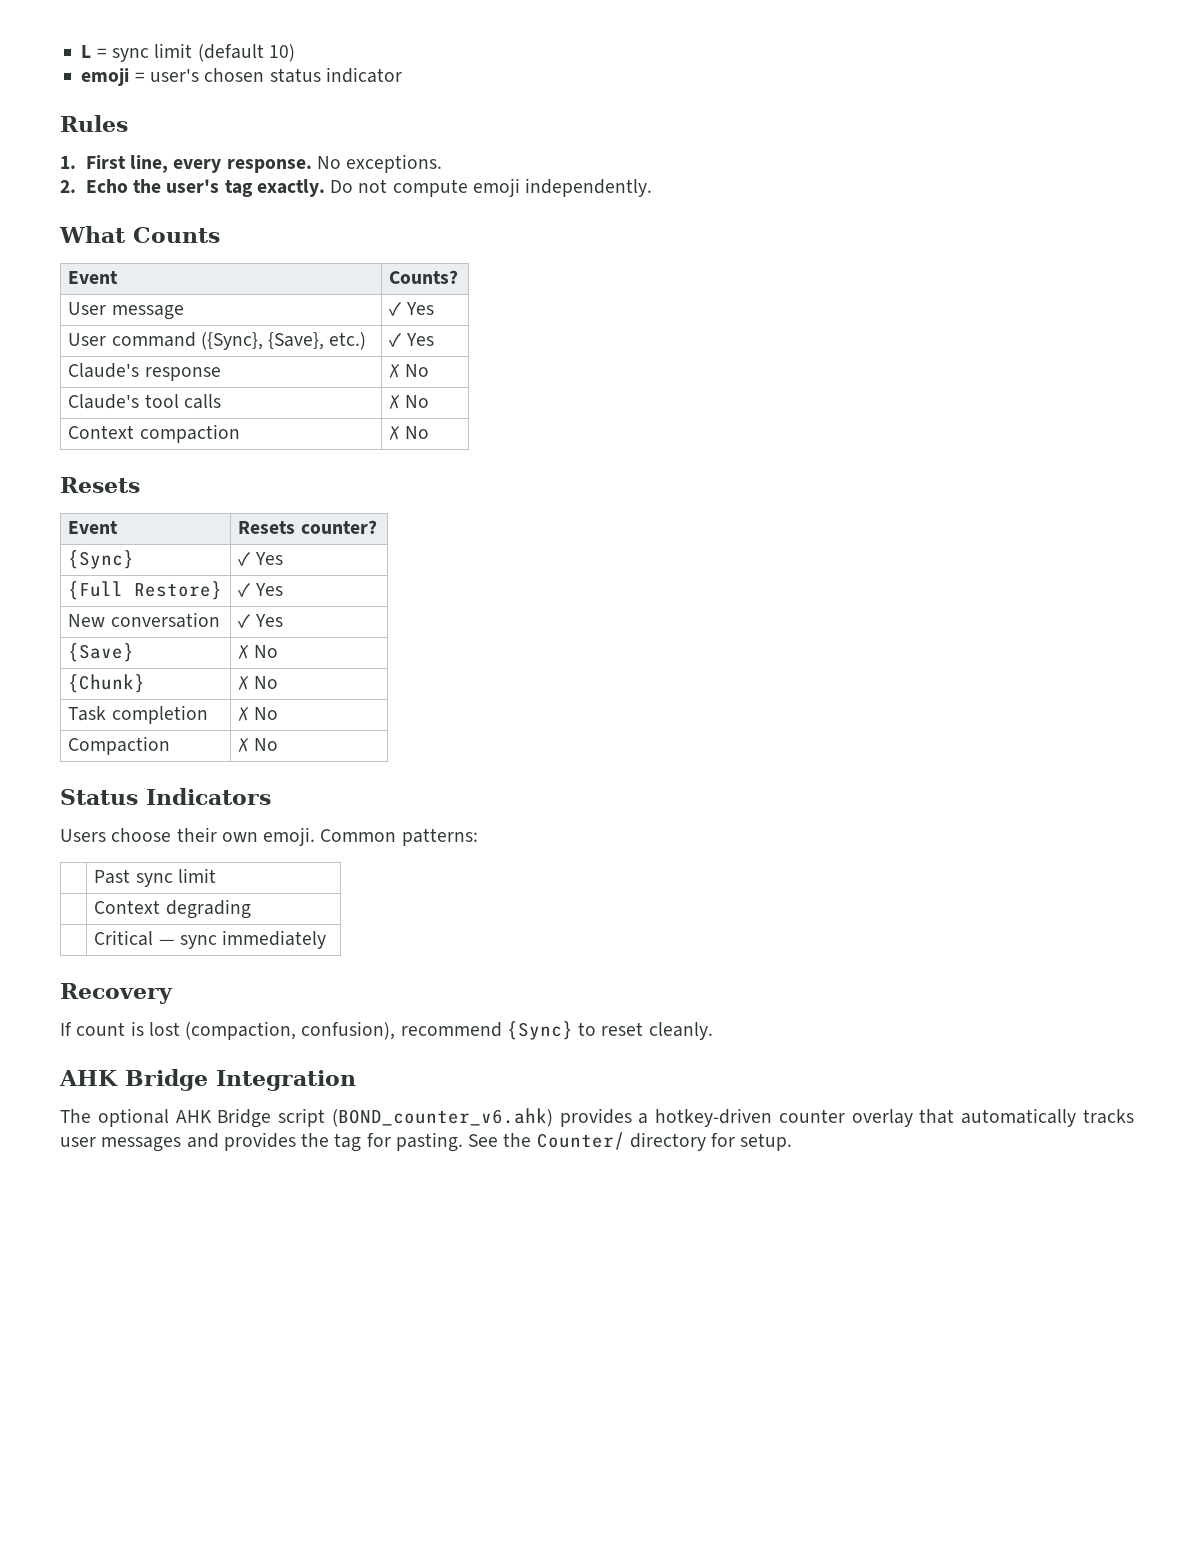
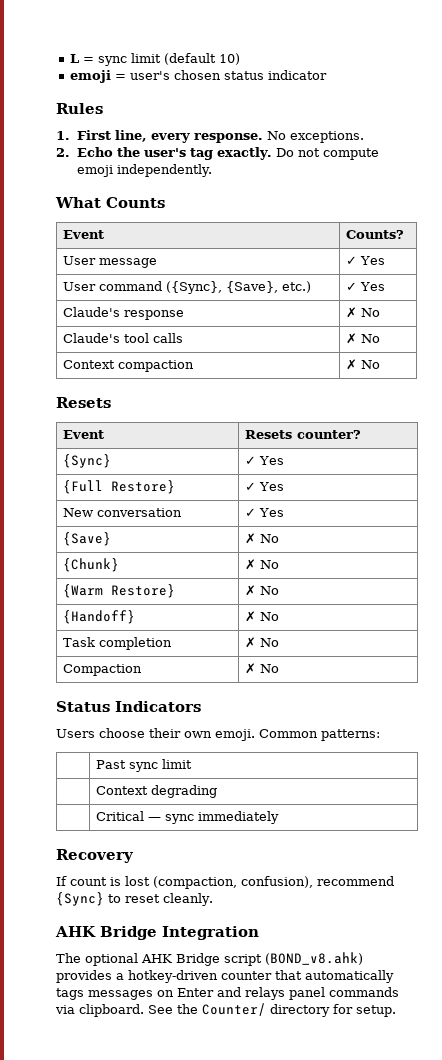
(278, 682) none -> [63,584,176,598] [245,585,280,596] [63,610,136,624] [245,611,280,622] // {Warm Restore} | ✗ No // {Handoff} | ✗ No
[331,1108,553,1127] (BOND_counter_v6.ahk) -> [265,952,363,965] (BOND_v8.ahk)
[851,1109,913,1127] overlay -> (272, 975) none
[1083,1109,1135,1124] [60,1132,463,1152] tracks user messages and provides the tag for pasting. -> [56,987,399,1000] [55,1004,144,1017] tags messages on Enter and relays panel commands via clipboard.

